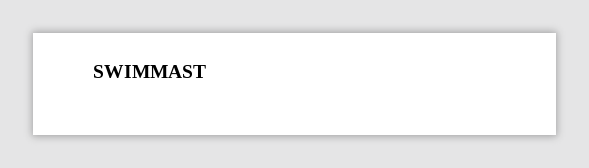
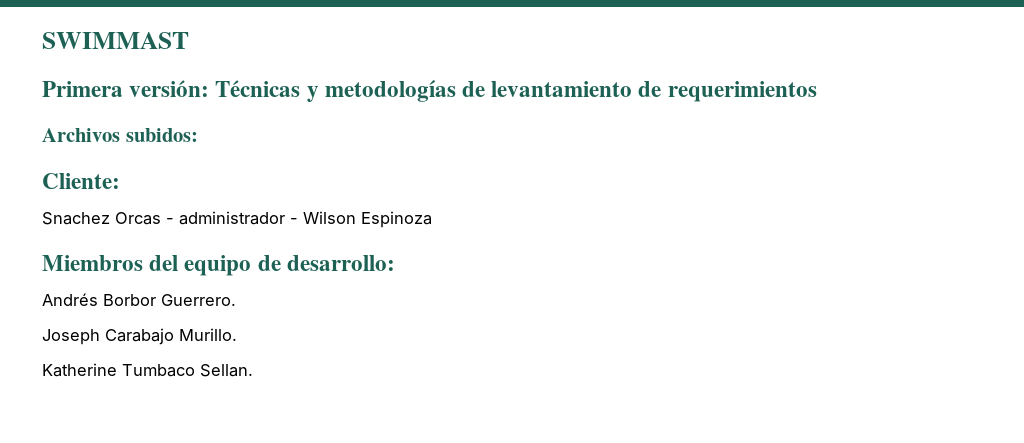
(206, 71) none -> [42,80,817,102] [42,128,198,142] [42,173,120,189] [42,211,432,228] [42,255,395,276] [42,293,236,306] [42,328,237,345] [42,363,253,377] // Primera versión: Técnicas y metodologías de levantamiento de requerimientos // Archivos subidos: // Cliente: // Snachez Orcas - administrador - Wilson Espinoza // Miembros del equipo de desarrollo: // Andrés Borbor Guerrero. // Joseph Carabajo Murillo. // Katherine Tumbaco Sellan.

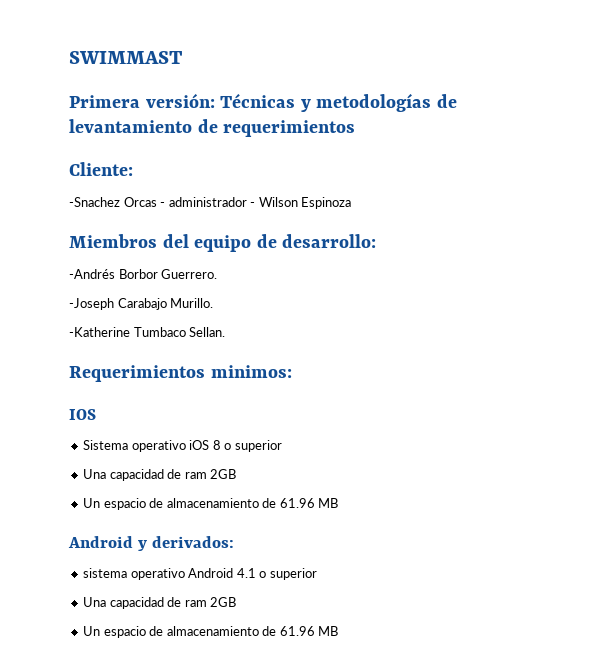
[42,128,198,142] // Archivos subidos: -> (356, 128) none
[42,212,110,225] Snachez -> [69,197,120,207] -Snachez
[42,293,98,306] Andrés -> [69,269,115,279] -Andrés
[42,329,100,345] Joseph -> [69,298,114,310] -Joseph
[42,363,117,377] Katherine -> [69,327,130,337] -Katherine
(253, 370) none -> [69,365,292,382] [69,409,96,420] [83,440,282,452] [83,469,237,481] [83,498,339,510] [68,536,234,551] [83,568,317,580] [83,597,237,609] [83,626,339,638] // Requerimientos minimos: // IOS // Sistema operativo iOS 8 o superior // Una capacidad de ram 2GB // Un espacio de almacenamiento de 61.96 MB // Android y derivados: // sistema operativo Android 4.1 o superior // Una capacidad de ram 2GB // Un espacio de almacenamiento de 61.96 MB

